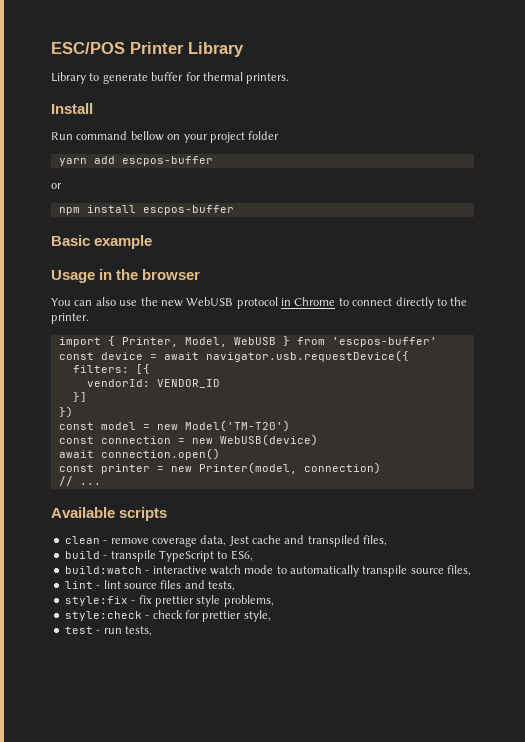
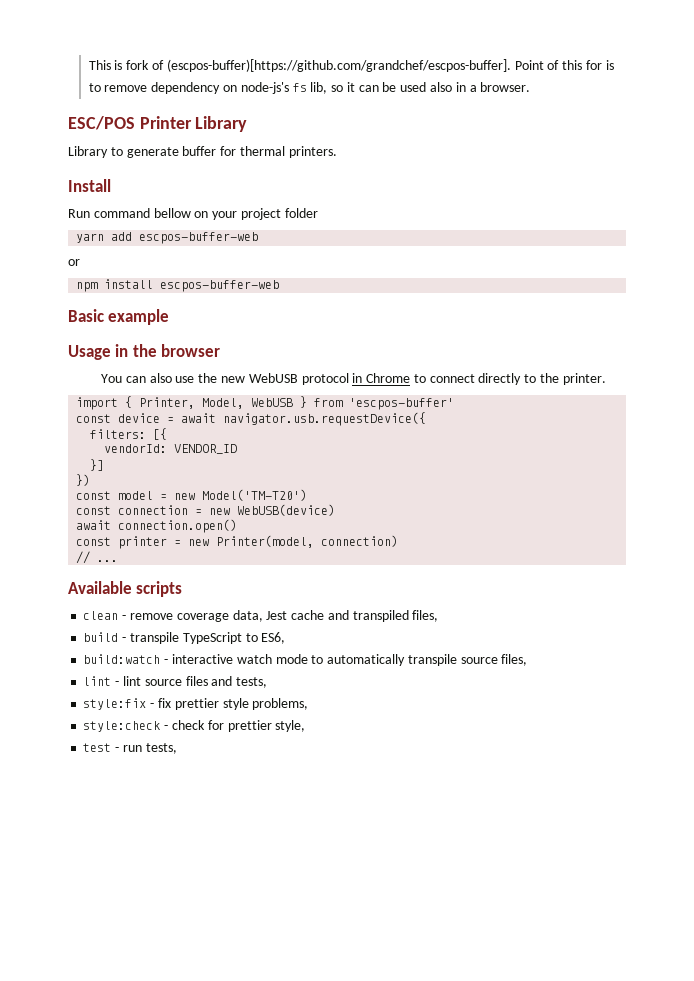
(51, 48) none -> [88,59,614,72] [88,82,531,94] This is fork of (escpos-buffer)[https://github.com/grandchef/escpos-buffer]. Point of this for is to remove dependency on node-js's fs lib, so it can be used also in a browser. //
[121,156,213,166] escpos-buffer -> [139,232,259,244] escpos-buffer-web
[142,205,234,215] escpos-buffer -> [160,280,280,292] escpos-buffer-web

